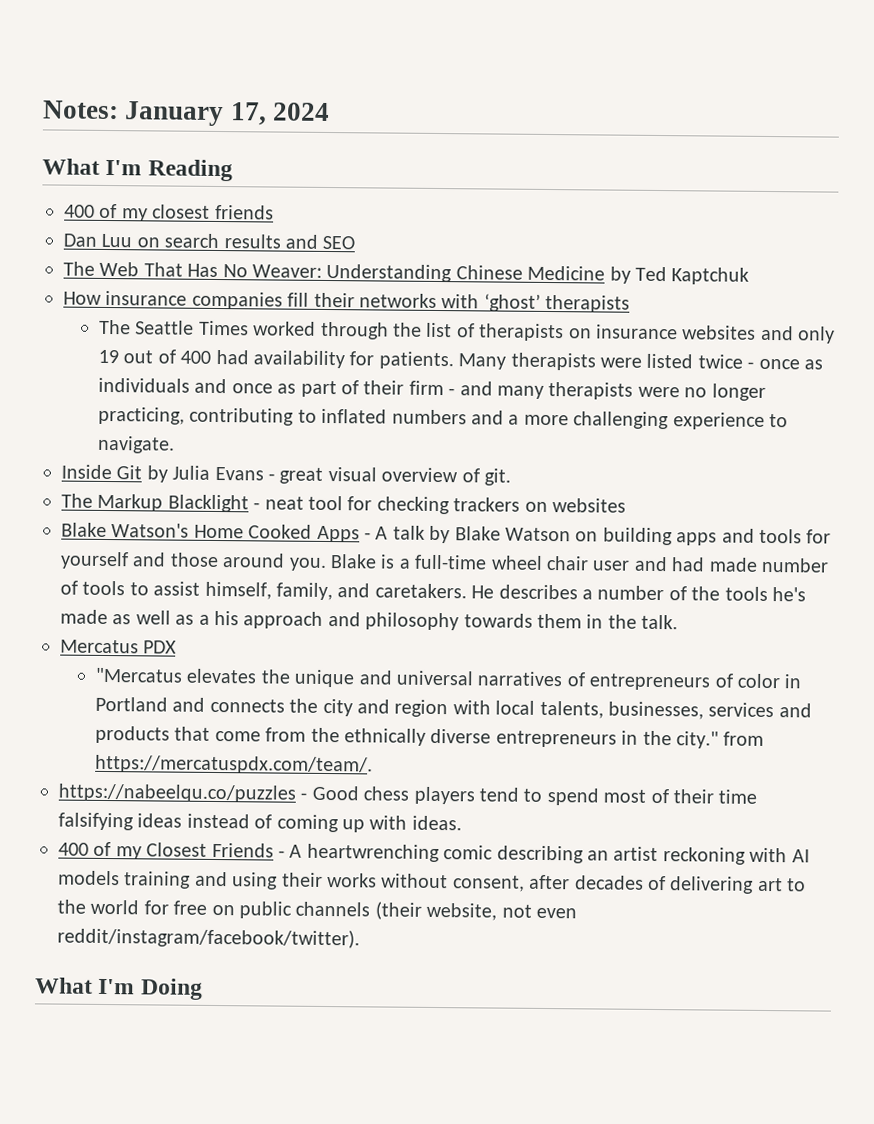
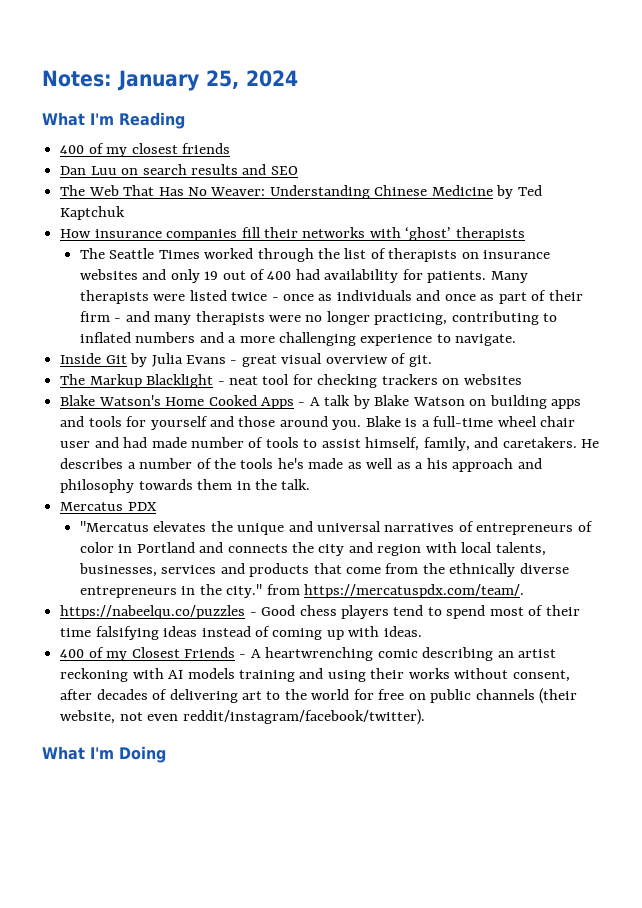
[229,102,267,126] 17, -> [206,70,239,89] 25,

